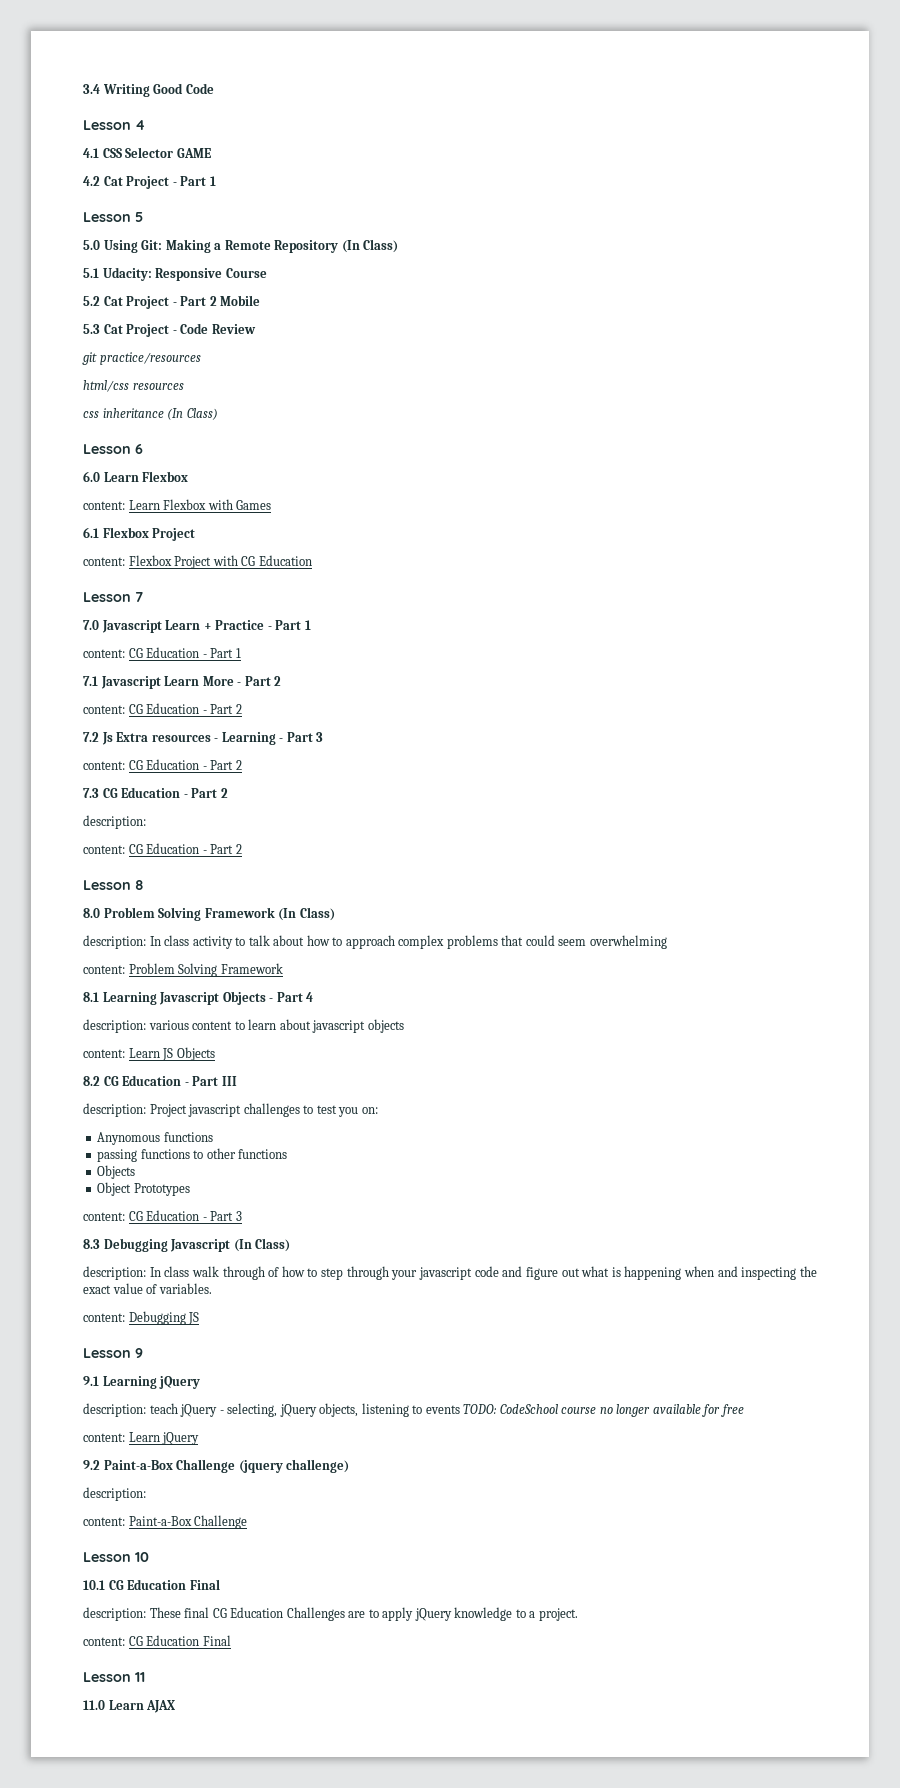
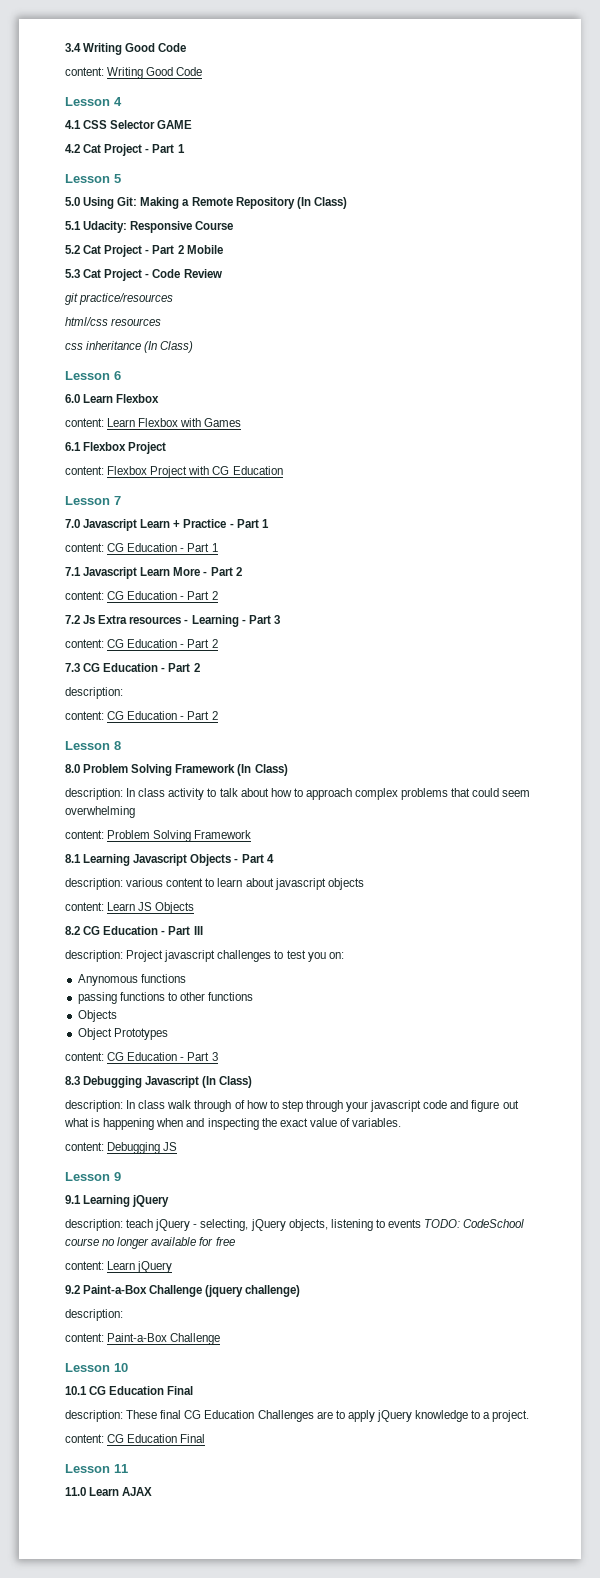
(214, 88) none -> [65,67,203,79] // content: Writing Good Code

